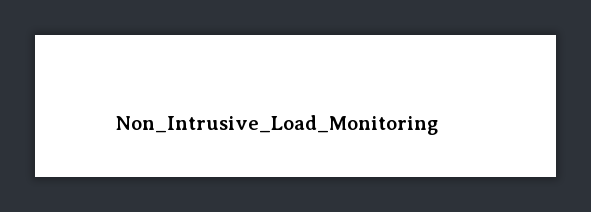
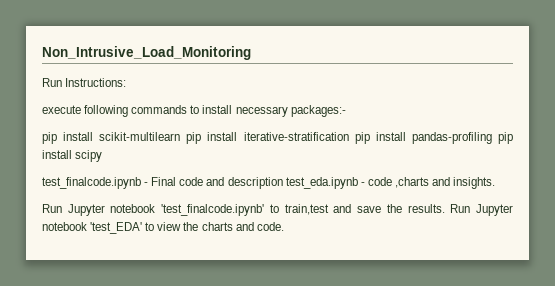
(438, 125) none -> [42,78,127,87] [42,105,346,117] [42,132,513,144] [42,150,103,162] [42,177,496,189] [42,204,514,216] [42,222,284,234] // Run Instructions: // execute following commands to install necessary packages:- // pip install scikit-multilearn pip install iterative-stratification pip install pandas-profiling pip install scipy // test_finalcode.ipynb - Final code and description test_eda.ipynb - code ,charts and insights. // Run Jupyter notebook 'test_finalcode.ipynb' to train,test and save the results. Run Jupyter notebook 'test_EDA' to view the charts and code.

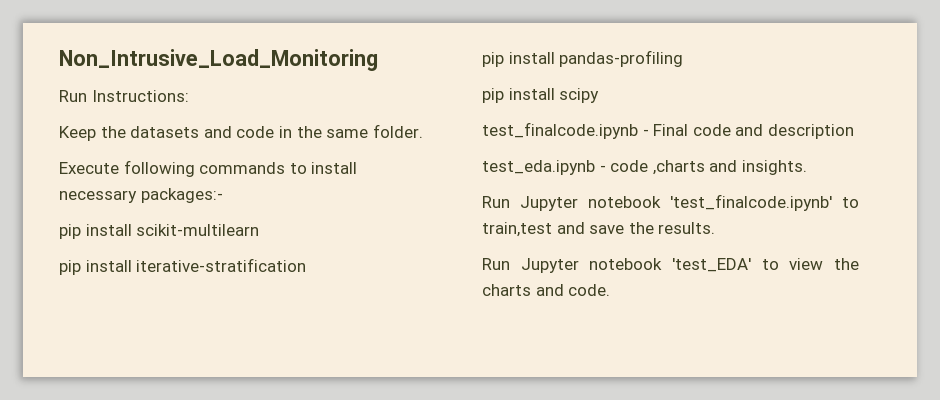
[42,105,81,114] execute -> [59,124,423,141] [59,162,119,174] Keep the datasets and code in the same folder. // Execute
(181, 136) none -> (260, 230) //
(349, 136) none -> (307, 265) //
(492, 138) none -> (684, 58) //
(283, 183) none -> (854, 131) //
(445, 208) none -> (716, 228) //

